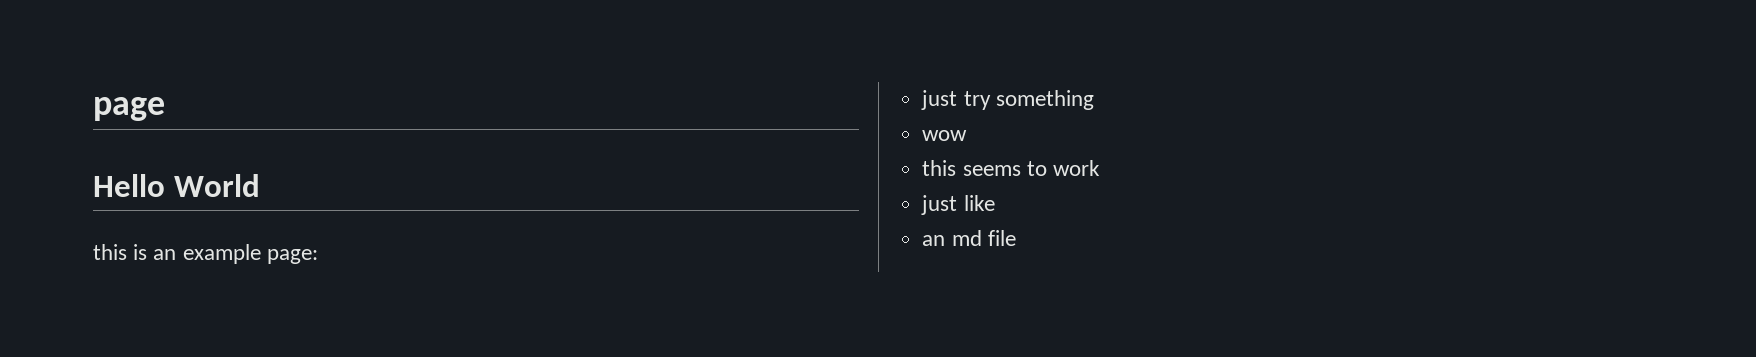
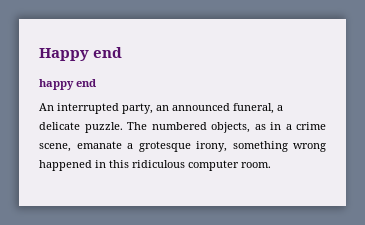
[93,97,165,121] [93,174,260,197] [93,244,318,264] [921,90,1094,110] [922,130,968,141] [922,160,1100,176] [921,195,995,215] [922,230,1016,246] page // Hello World // this is an example page: // just try something // wow // this seems to work // just like // an md file -> [39,47,123,61] [39,79,96,90] [39,103,283,114] [39,122,326,133] [39,141,326,152] [39,160,271,171] Happy end // happy end // An interrupted party, an announced funeral, a delicate puzzle. The numbered objects, as in a crime scene, emanate a grotesque irony, something wrong happened in this ridiculous computer room.

